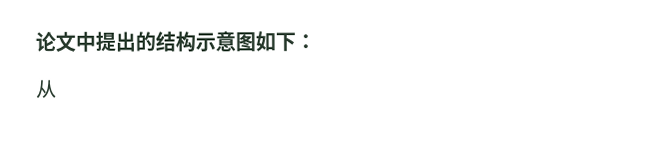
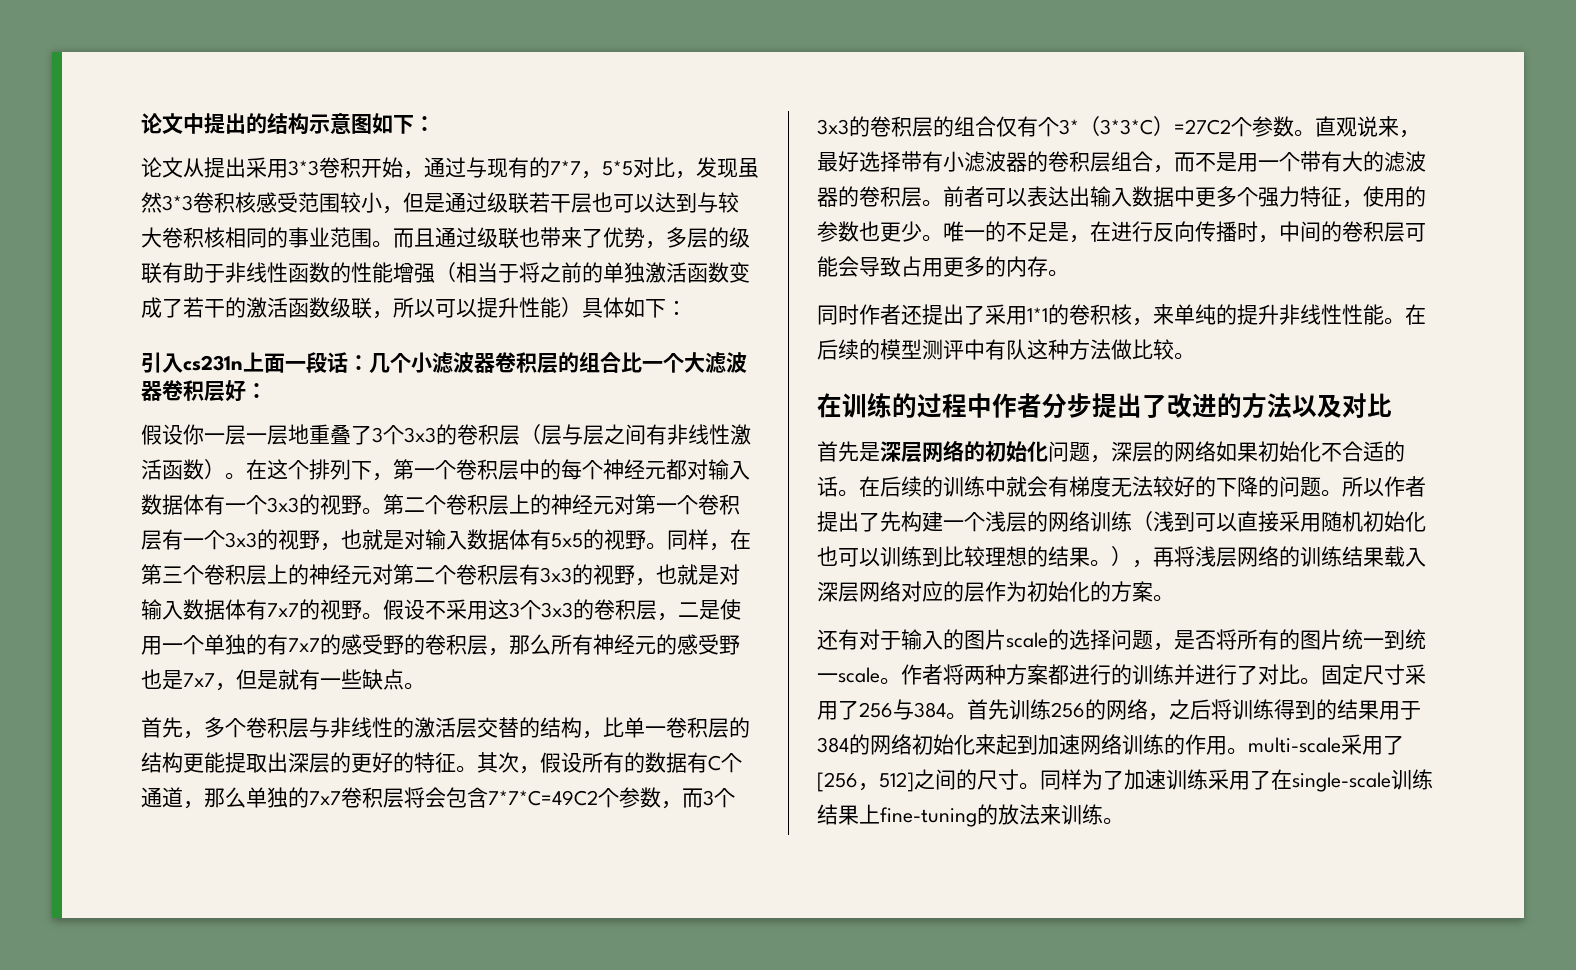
[35,79,57,98] 从 -> [141,157,759,179] [141,192,739,214] [141,227,750,249] [141,262,750,284] [141,297,687,319] [141,352,747,374] [141,380,267,402] [141,424,751,445] [141,459,750,481] [141,494,740,515] [141,529,751,551] [141,564,740,586] [141,599,741,621] [141,634,740,656] [141,669,425,691] [141,717,750,739] [141,752,742,774] [141,787,735,809] [817,116,1420,138] [817,151,1426,173] [817,186,1426,208] [817,221,1426,243] [817,256,1069,277] [817,304,1426,326] [817,339,1195,360] [817,393,1392,419] [817,440,1405,463] [817,476,1426,497] [817,511,1426,532] [817,546,1426,568] [817,581,1174,602] [817,629,1426,651] [817,664,1426,685] [817,699,1421,721] [817,734,1404,755] [817,769,1433,792] [817,804,1124,827] 论文从提出采用3*3卷积开始，通过与现有的7*7，5*5对比，发现虽然3*3卷积核感受范围较小，但是通过级联若干层也可以达到与较大卷积核相同的事业范围。而且通过级联也带来了优势，多层的级联有助于非线性函数的性能增强（相当于将之前的单独激活函数变成了若干的激活函数级联，所以可以提升性能）具体如下： // 引入cs231n上面一段话：几个小滤波器卷积层的组合比一个大滤波器卷积层好： // 假设你一层一层地重叠了3个3x3的卷积层（层与层之间有非线性激活函数）。在这个排列下，第一个卷积层中的每个神经元都对输入数据体有一个3x3的视野。第二个卷积层上的神经元对第一个卷积层有一个3x3的视野，也就是对输入数据体有5x5的视野。同样，在第三个卷积层上的神经元对第二个卷积层有3x3的视野，也就是对输入数据体有7x7的视野。假设不采用这3个3x3的卷积层，二是使用一个单独的有7x7的感受野的卷积层，那么所有神经元的感受野也是7x7，但是就有一些缺点。 // 首先，多个卷积层与非线性的激活层交替的结构，比单一卷积层的结构更能提取出深层的更好的特征。其次，假设所有的数据有C个通道，那么单独的7x7卷积层将会包含7*7*C=49C2个参数，而3个3x3的卷积层的组合仅有个3*（3*3*C）=27C2个参数。直观说来，最好选择带有小滤波器的卷积层组合，而不是用一个带有大的滤波器的卷积层。前者可以表达出输入数据中更多个强力特征，使用的参数也更少。唯一的不足是，在进行反向传播时，中间的卷积层可能会导致占用更多的内存。 // 同时作者还提出了采用1*1的卷积核，来单纯的提升非线性性能。在后续的模型测评中有队这种方法做比较。 // 在训练的过程中作者分步提出了改进的方法以及对比 // 首先是深层网络的初始化问题，深层的网络如果初始化不合适的话。在后续的训练中就会有梯度无法较好的下降的问题。所以作者提出了先构建一个浅层的网络训练（浅到可以直接采用随机初始化也可以训练到比较理想的结果。），再将浅层网络的训练结果载入深层网络对应的层作为初始化的方案。 // 还有对于输入的图片scale的选择问题，是否将所有的图片统一到统一scale。作者将两种方案都进行的训练并进行了对比。固定尺寸采用了256与384。首先训练256的网络，之后将训练得到的结果用于384的网络初始化来起到加速网络训练的作用。multi-scale采用了[256，512]之间的尺寸。同样为了加速训练采用了在single-scale训练结果上fine-tuning的放法来训练。

